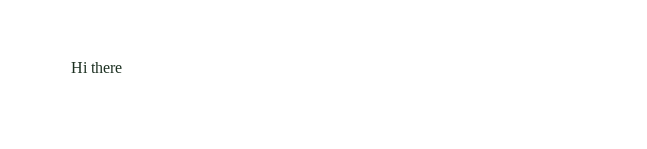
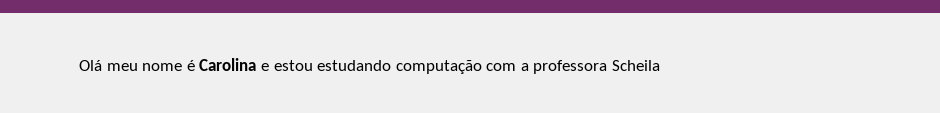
[71,62,123,73] Hi there -> [79,58,661,74] Olá meu nome é Carolina e estou estudando computação com a professora Scheila

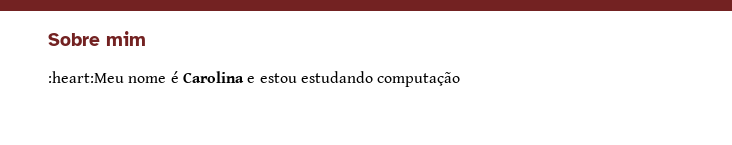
[79,60,138,71] Olá meu -> [48,31,146,46] [48,71,124,83] Sobre mim // :heart:Meu
[486,60,661,74] com a professora Scheila -> (461, 79) none

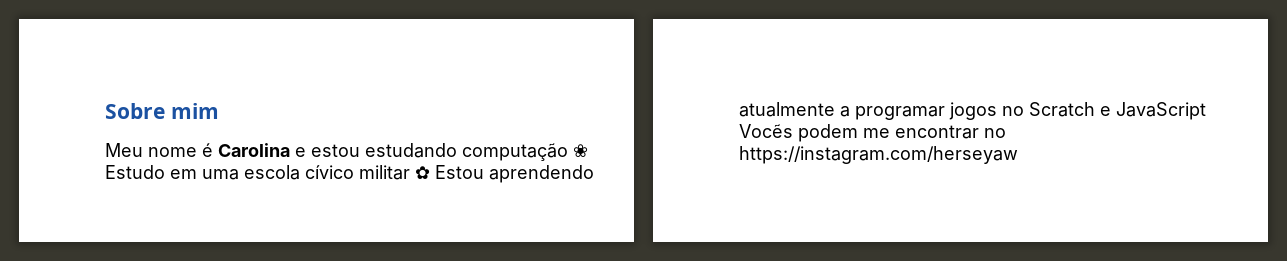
[48,71,124,83] :heart:Meu -> [105,143,143,157] Meu
(461, 79) none -> [573,144,588,157] [105,165,594,183] [739,102,1206,120] [739,124,1006,142] [739,146,1018,164] ❀ Estudo em uma escola cívico militar ✿ Estou aprendendo atualmente a programar jogos no Scratch e JavaScript Vocẽs podem me encontrar no https://instagram.com/herseyaw

